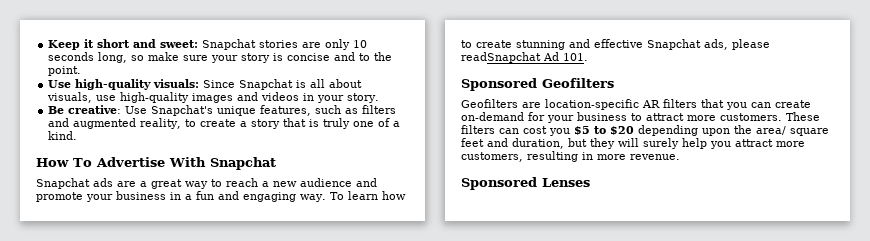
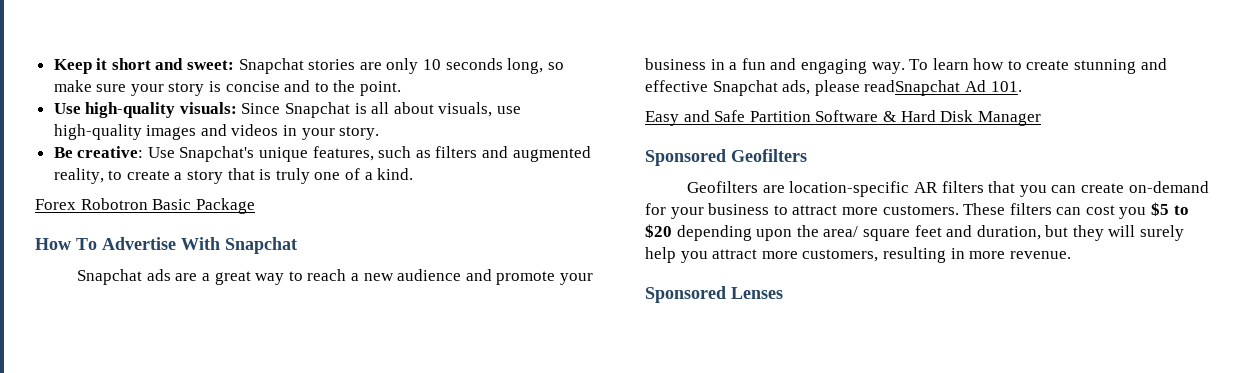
(78, 135) none -> [35,198,255,214] // Forex Robotron Basic Package
(588, 57) none -> [645,110,1041,126] // Easy and Safe Partition Software & Hard Disk Manager

